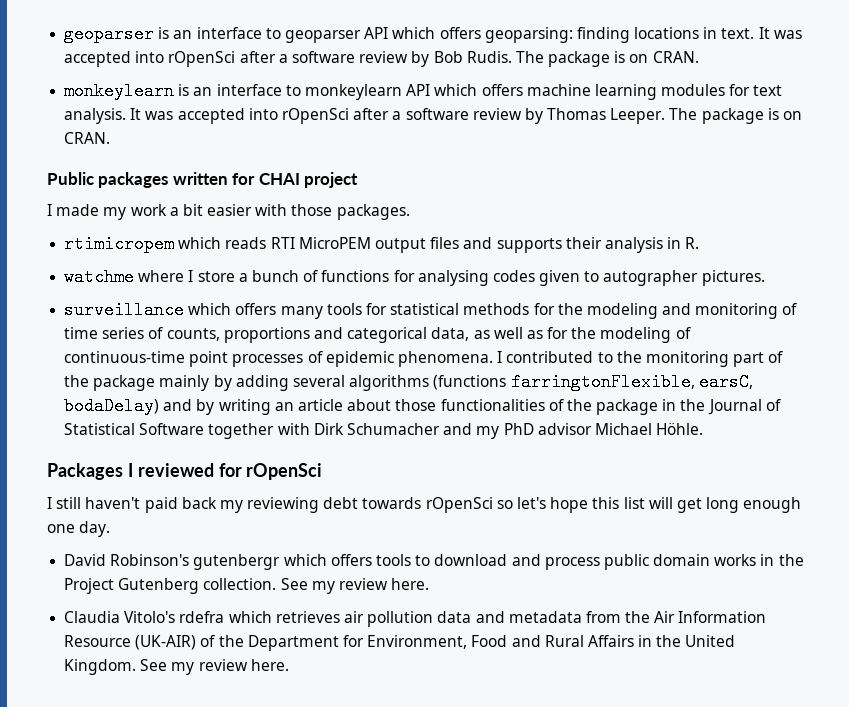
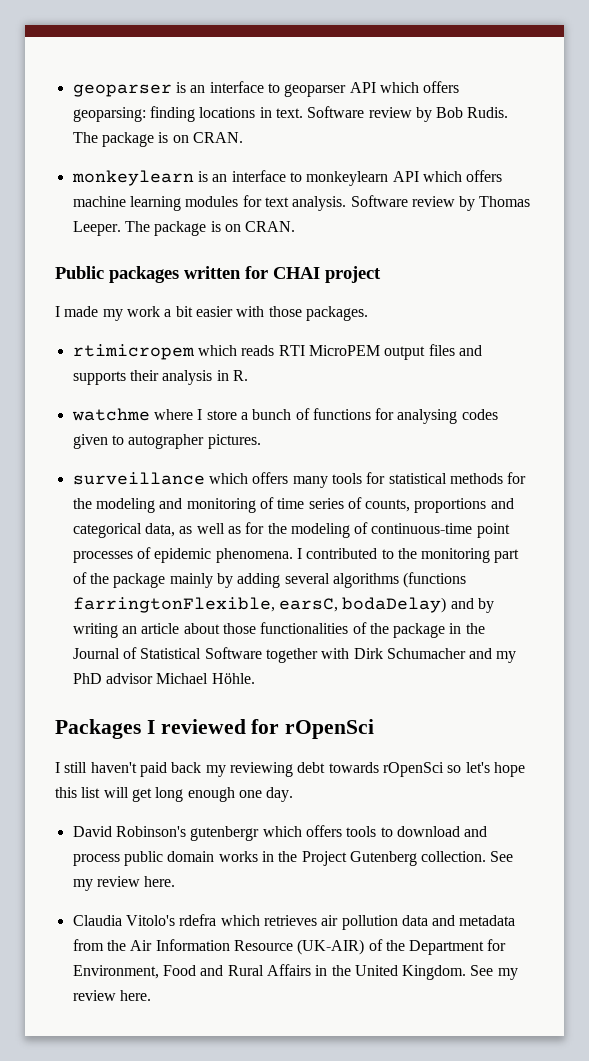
[758,27,802,39] [64,51,355,67] It was accepted into rOpenSci after a software -> [307,106,365,118] Software
[130,108,469,124] It was accepted into rOpenSci after a software -> [350,195,408,207] Software

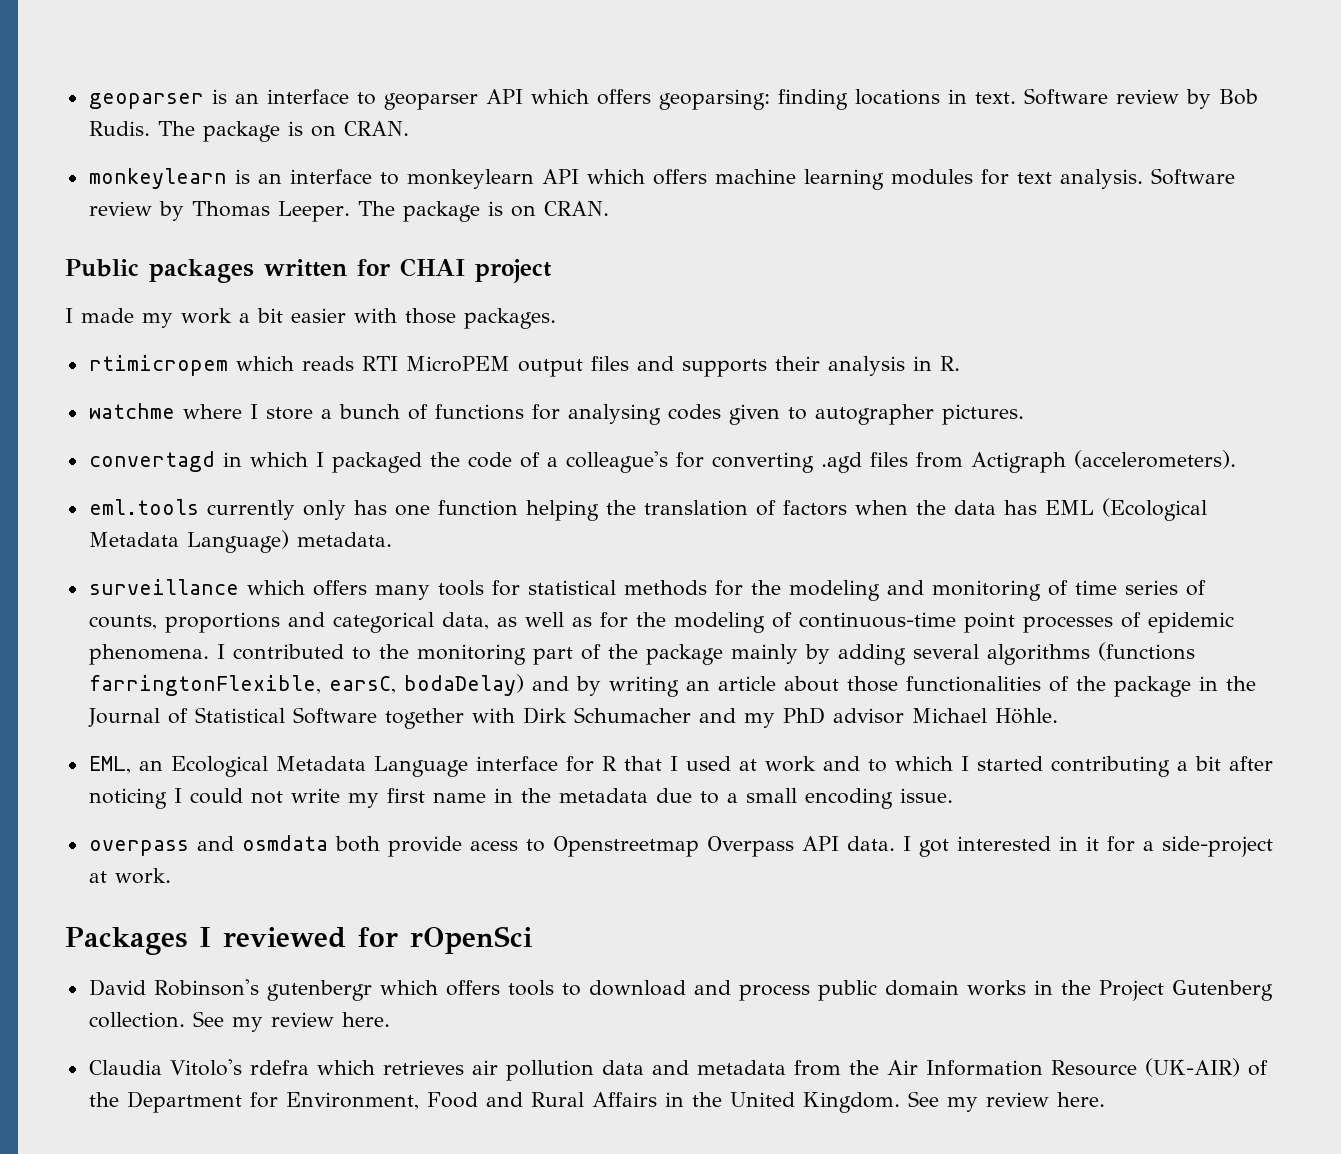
(261, 441) none -> [88,450,1236,473] [88,498,1207,521] [88,530,392,553] // convertagd in which I packaged the code of a colleague's for converting .agd files from Actigraph (accelerometers). // eml.tools currently only has one function helping the translation of factors when the data has EML (Ecological Metadata Language) metadata.
(255, 678) none -> [88,756,1273,777] [88,788,953,809] [88,835,1273,857] [88,868,171,884] // EML, an Ecological Metadata Language interface for R that I used at work and to which I started contributing a bit after noticing I could not write my first name in the metadata due to a small encoding issue. // overpass and osmdata both provide acess to Openstreetmap Overpass API data. I got interested in it for a side-project at work.
[55,762,525,777] [55,787,294,802] // I still haven't paid back my reviewing debt towards rOpenSci so let's hope this list will get long enough one day. -> (532, 940) none

